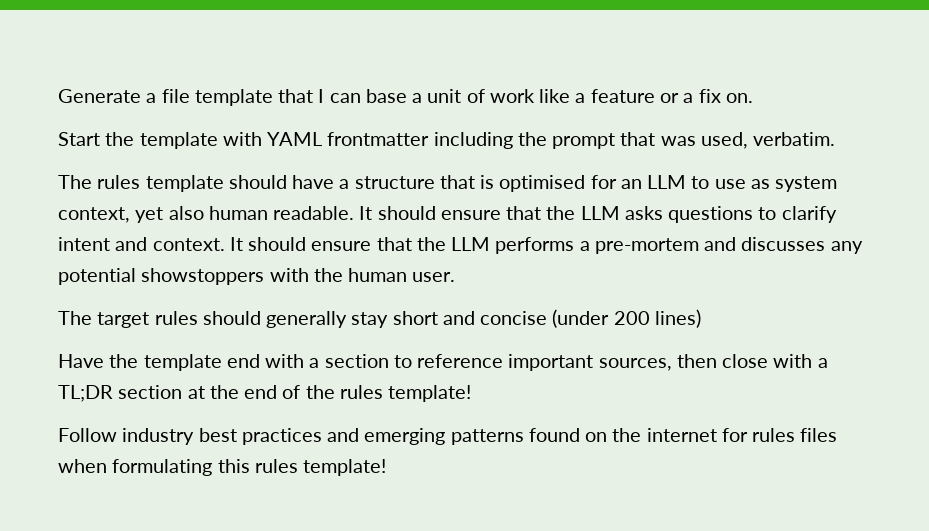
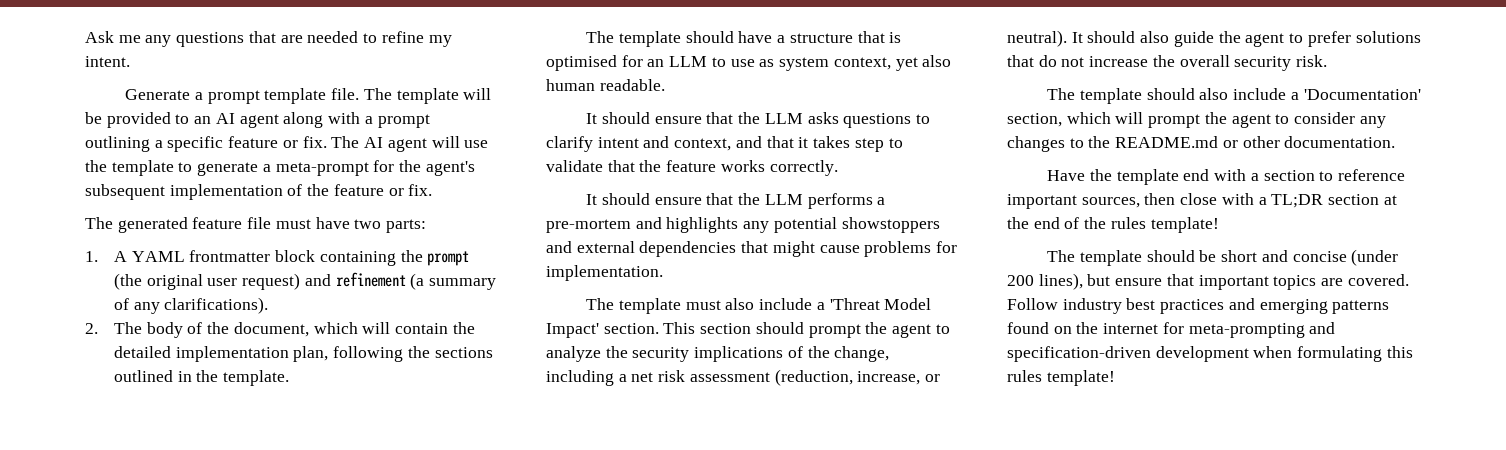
[58,89,753,106] [58,132,836,149] [58,175,141,189] Generate a file template that I can base a unit of work like a feature or a fix on. // Start the template with YAML frontmatter including the prompt that was used, verbatim. // The rules -> [85,31,452,47] [85,56,130,67] [125,88,492,104] [85,112,430,128] [85,136,489,152] [85,160,475,176] [85,184,433,200] [85,217,427,233] [85,250,470,266] [114,272,497,290] [114,297,269,314] [85,322,475,338] [114,346,493,362] [114,370,290,386] [586,31,615,43] Ask me any questions that are needed to refine my intent. // Generate a prompt template file. The template will be provided to an AI agent along with a prompt outlining a specific feature or fix. The AI agent will use the template to generate a meta-prompt for the agent's subsequent implementation of the feature or fix. // The generated feature file must have two parts: // 1. A YAML frontmatter block containing the prompt (the original user request) and refinement (a summary of any clarifications). // 2. The body of the document, which will contain the detailed implementation plan, following the sections outlined in the template. // The
(355, 213) none -> (665, 85) //
[152,238,225,251] context. -> [674,136,903,152] [546,160,838,176] context, and that it takes step to validate that the feature works correctly. //
[741,237,826,251] discusses -> [666,217,739,233] highlights
[269,268,456,282] [58,309,701,328] with the human user. // The target rules should generally stay short and concise (under 200 lines) -> [546,241,958,257] [546,265,663,281] [586,298,932,314] [546,322,950,338] [546,346,890,362] [546,369,941,386] [1007,30,1421,47] [1007,55,1328,71] [1047,88,1421,104] [1007,112,1386,128] [1007,136,1396,152] and external dependencies that might cause problems for implementation. // The template must also include a 'Threat Model Impact' section. This section should prompt the agent to analyze the security implications of the change, including a net risk assessment (reduction, increase, or neutral). It should also guide the agent to prefer solutions that do not increase the overall security risk. // The template should also include a 'Documentation' section, which will prompt the agent to consider any changes to the README.md or other documentation.
(472, 393) none -> [1047,249,1399,266] [1007,273,1409,290] The template should be short and concise (under 200 lines), but ensure that important topics are covered.
[752,428,838,442] rules files -> [1188,322,1336,338] [1007,346,1249,362] meta-prompting and specification-driven development

